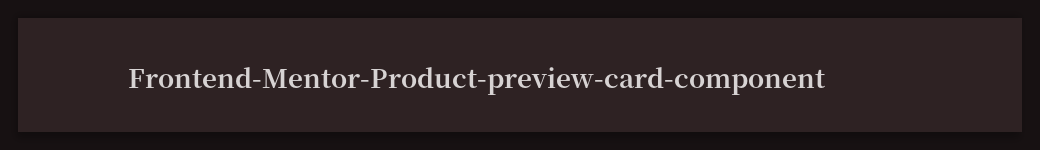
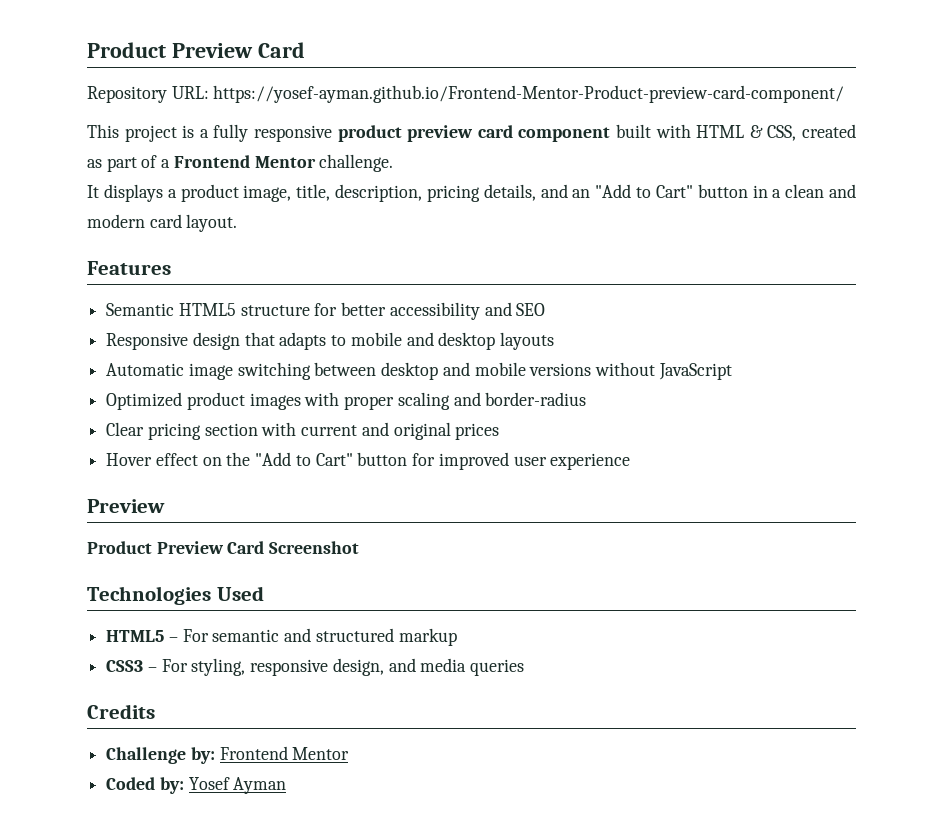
[128,67,826,95] Frontend-Mentor-Product-preview-card-component -> [87,42,305,58] [87,85,845,103] [87,124,857,142] [87,154,394,172] [87,184,857,202] [87,214,238,232] [87,261,171,275] [106,302,546,320] [106,332,555,350] [106,362,732,380] [106,392,587,410] [106,422,500,440] [106,452,631,470] [87,499,165,513] [87,541,360,554] [87,586,264,605] [106,628,457,646] [106,658,525,676] [87,704,155,719] [106,746,350,764] [106,777,287,794] Product Preview Card // Repository URL: https://yosef-ayman.github.io/Frontend-Mentor-Product-preview-card-component/ // This project is a fully responsive product preview card component built with HTML & CSS, created as part of a Frontend Mentor challenge. // It displays a product image, title, description, pricing details, and an "Add to Cart" button in a clean and modern card layout. // Features // Semantic HTML5 structure for better accessibility and SEO // Responsive design that adapts to mobile and desktop layouts // Automatic image switching between desktop and mobile versions without JavaScript // Optimized product images with proper scaling and border-radius // Clear pricing section with current and original prices // Hover effect on the "Add to Cart" button for improved user experience // Preview // Product Preview Card Screenshot // Technologies Used // HTML5 – For semantic and structured markup // CSS3 – For styling, responsive design, and media queries // Credits // Challenge by: Frontend Mentor // Coded by: Yosef Ayman

